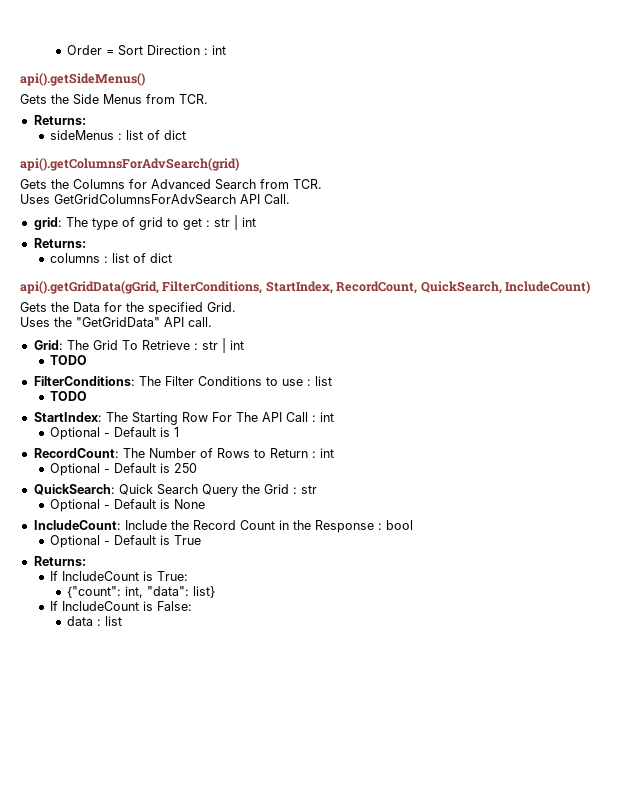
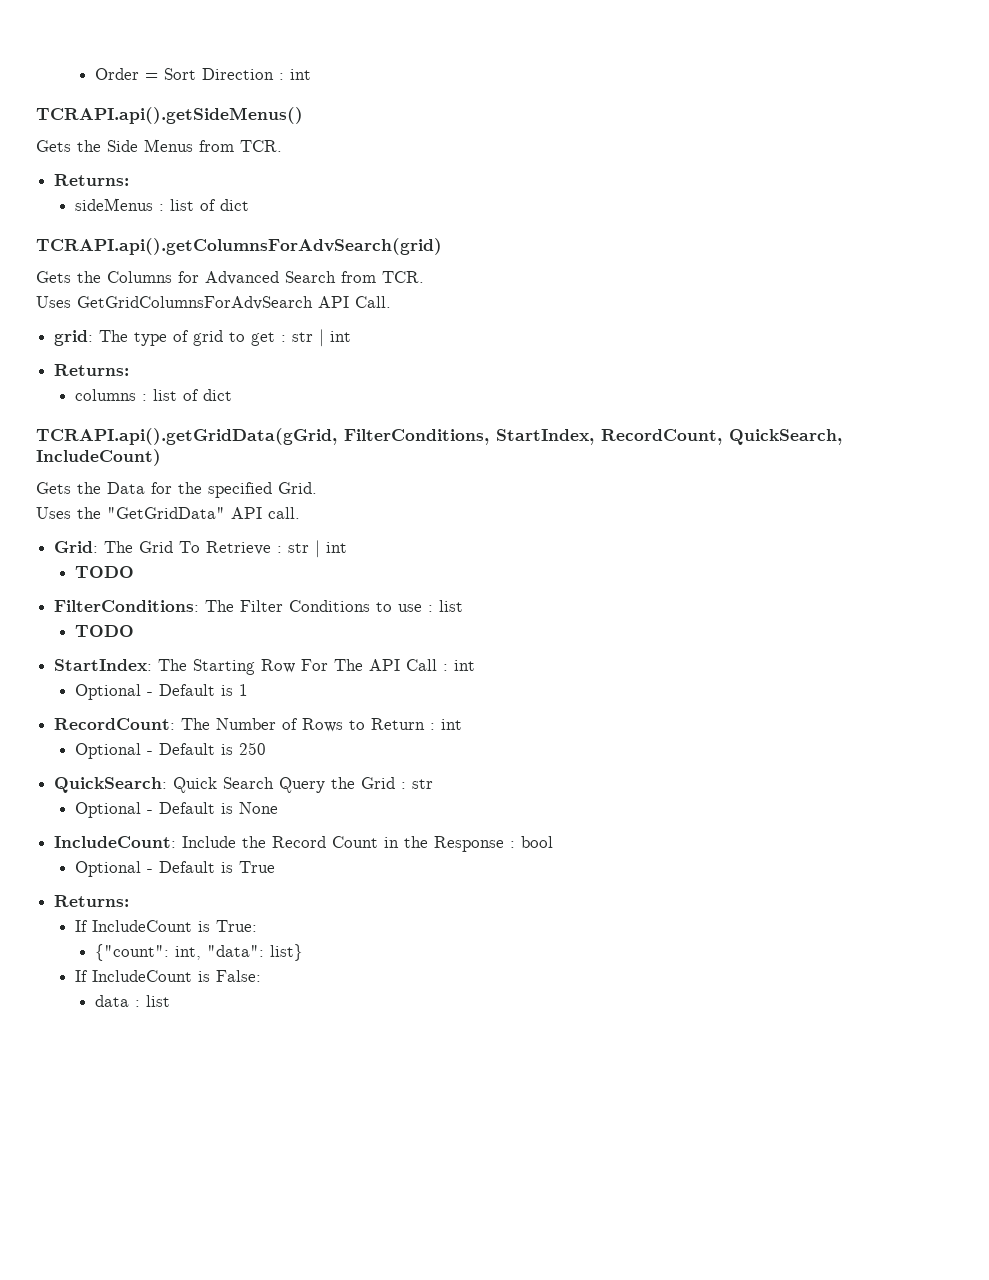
[20,73,145,86] api().getSideMenus() -> [36,107,303,124] TCRAPI.api().getSideMenus()
[20,158,239,171] api().getColumnsForAdvSearch(grid) -> [36,238,442,255] TCRAPI.api().getColumnsForAdvSearch(grid)
[20,281,159,294] api().getGridData(gGrid, -> [36,428,337,445] TCRAPI.api().getGridData(gGrid,

